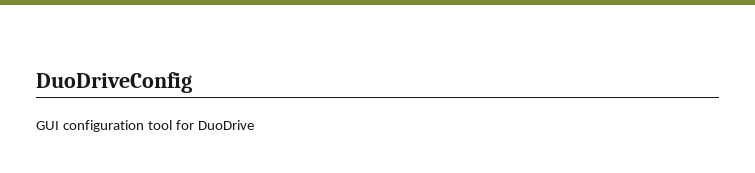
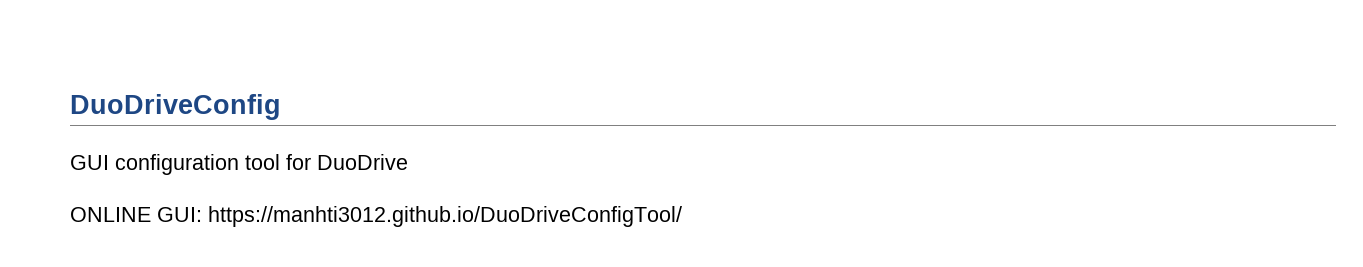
(254, 125) none -> [70,206,682,227] // ONLINE GUI: https://manhti3012.github.io/DuoDriveConfigTool/

